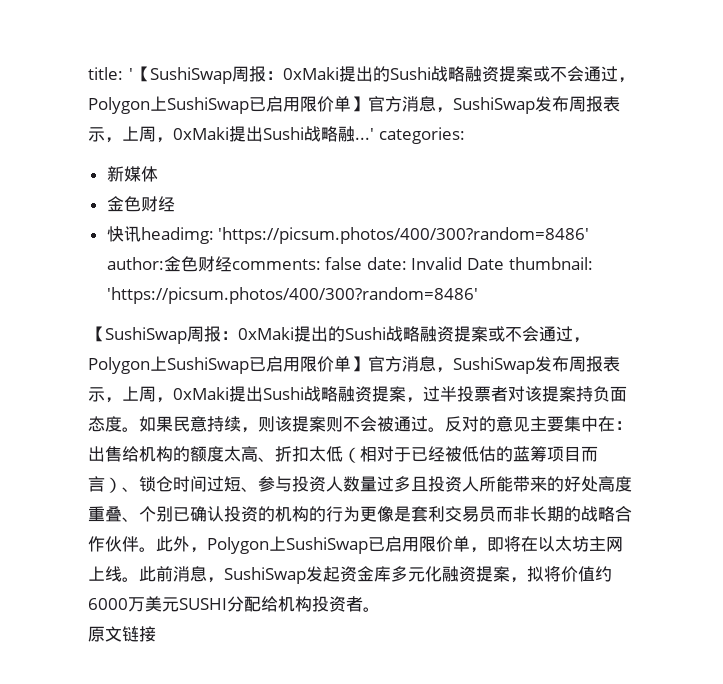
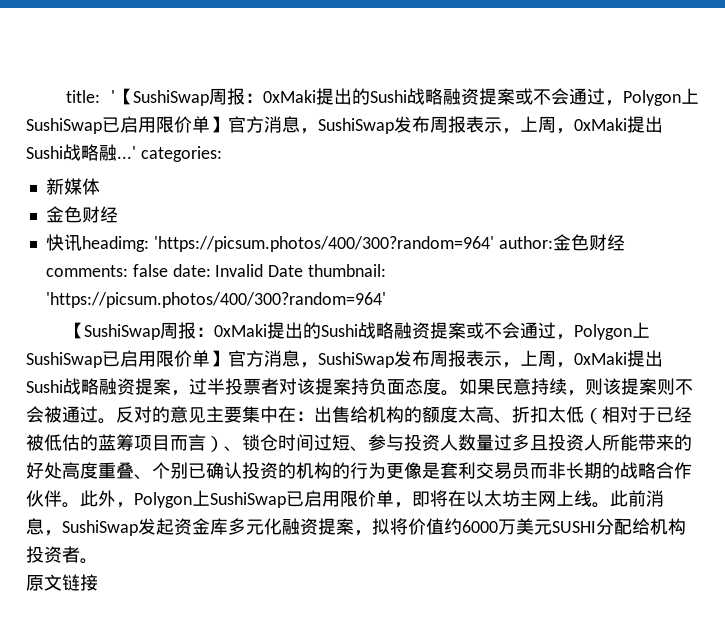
[218,227,590,244] 'https://picsum.photos/400/300?random=8486' -> [153,236,494,252] 'https://picsum.photos/400/300?random=964'
[106,287,478,304] 'https://picsum.photos/400/300?random=8486' -> [45,292,386,308] 'https://picsum.photos/400/300?random=964'

